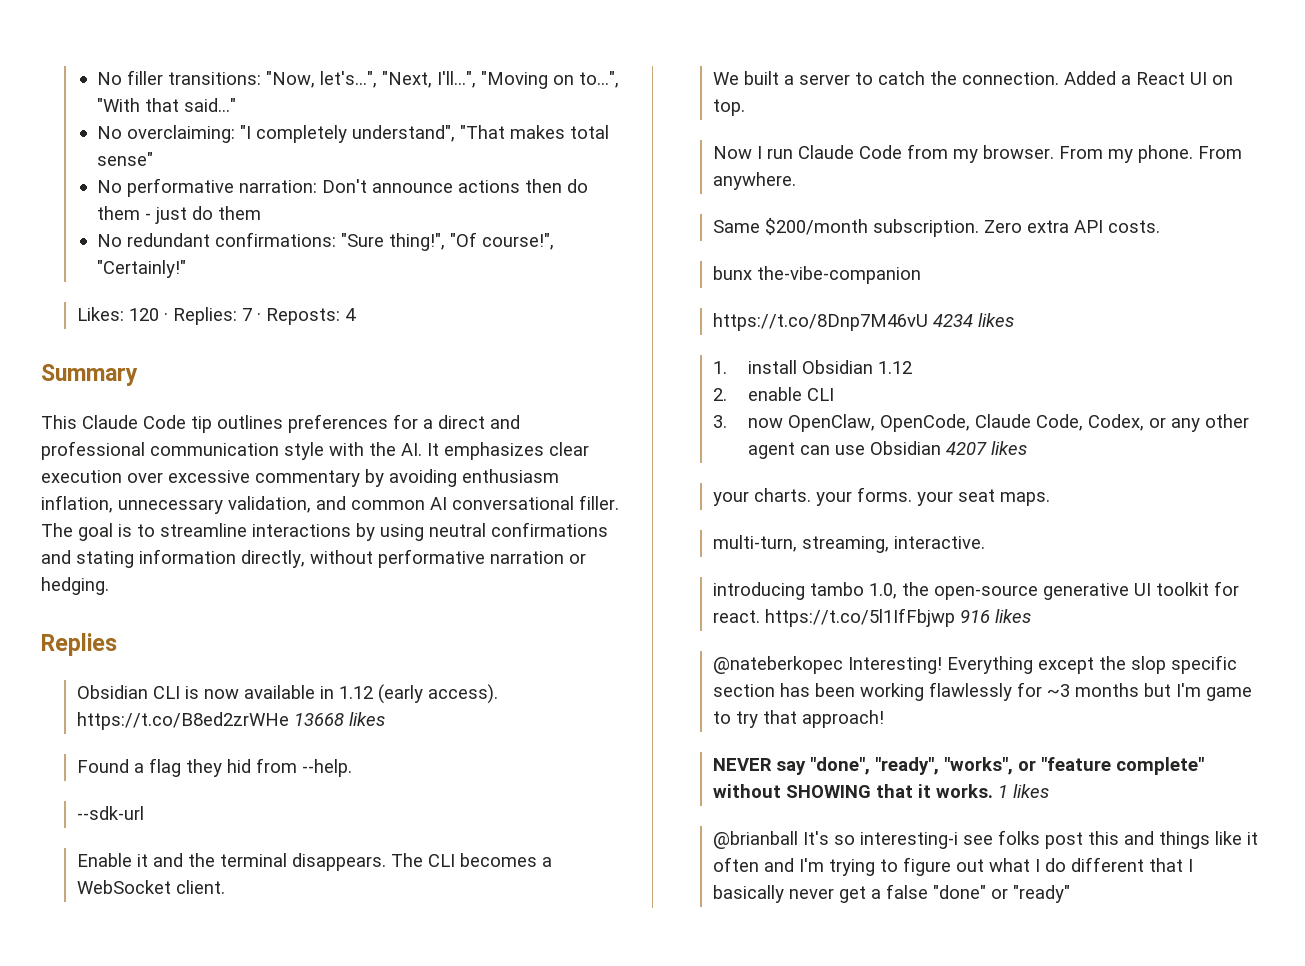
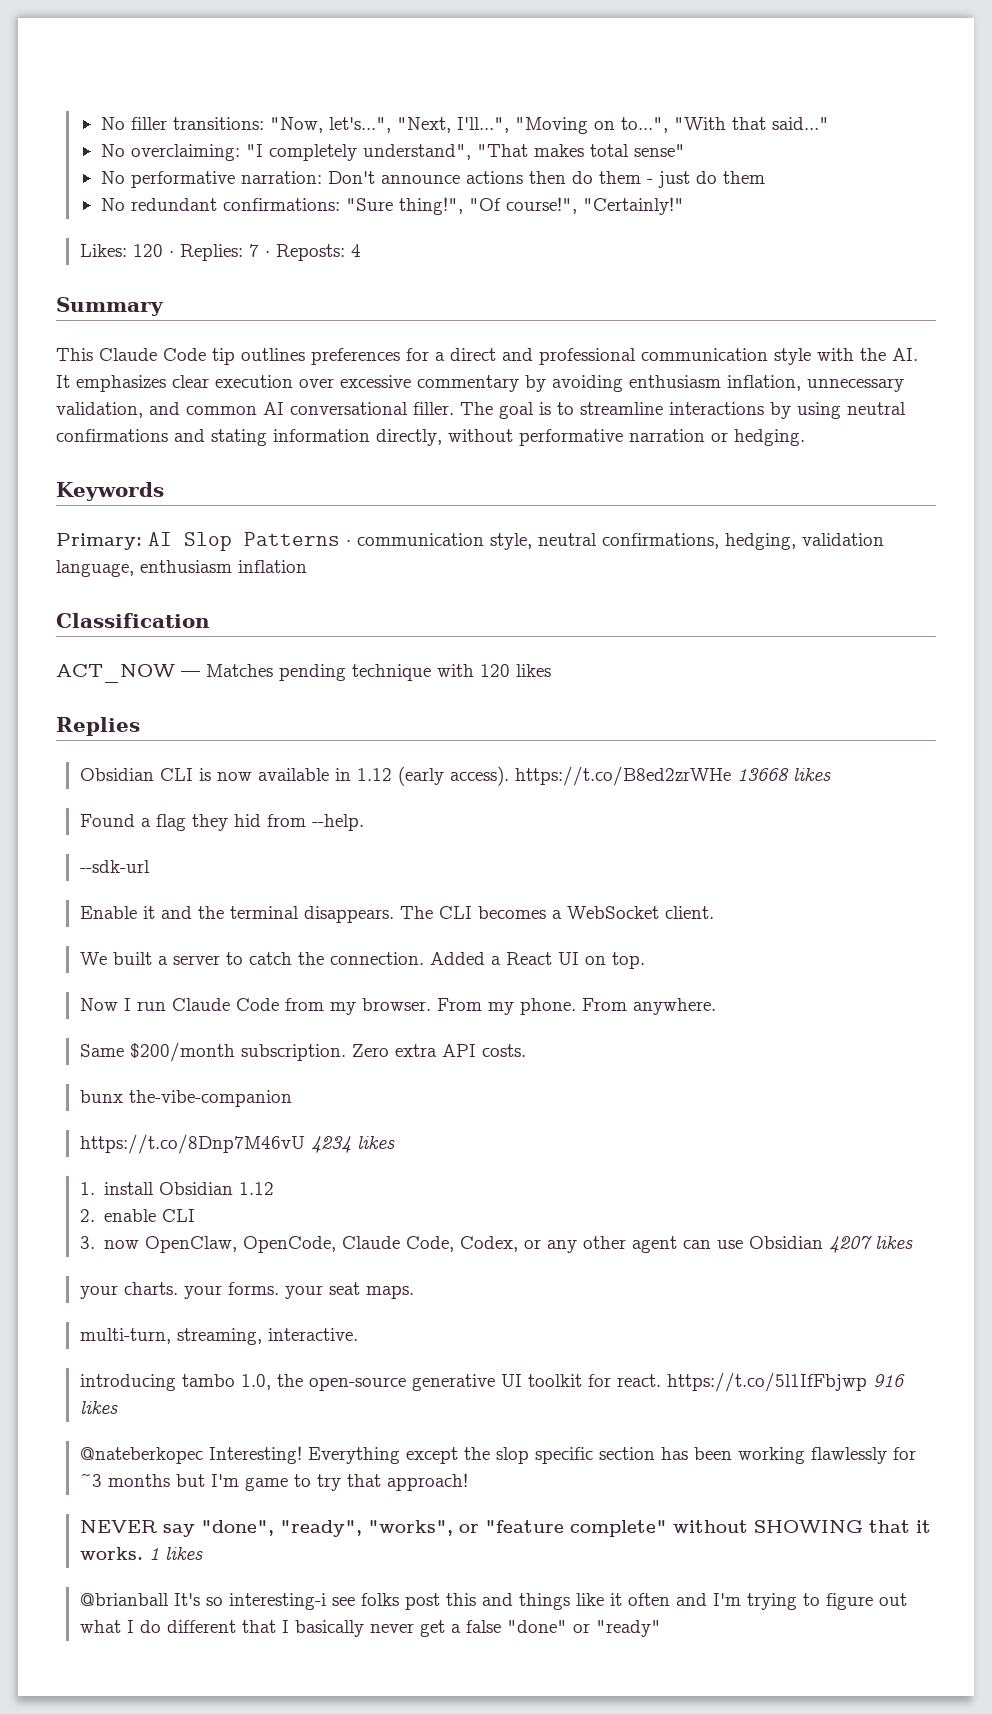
(109, 586) none -> [56,482,164,501] [56,532,884,551] [56,560,307,577] [56,613,210,628] [56,664,551,683] // Keywords // Primary: AI Slop Patterns · communication style, neutral confirmations, hedging, validation language, enthusiasm inflation // Classification // ACT_NOW — Matches pending technique with 120 likes

